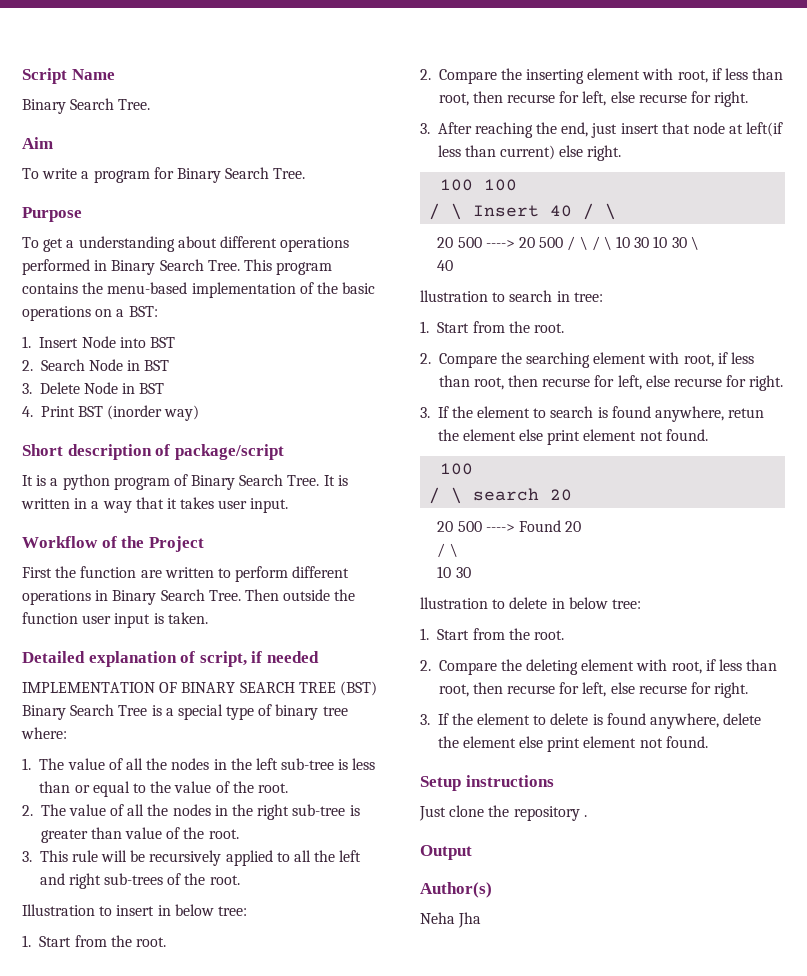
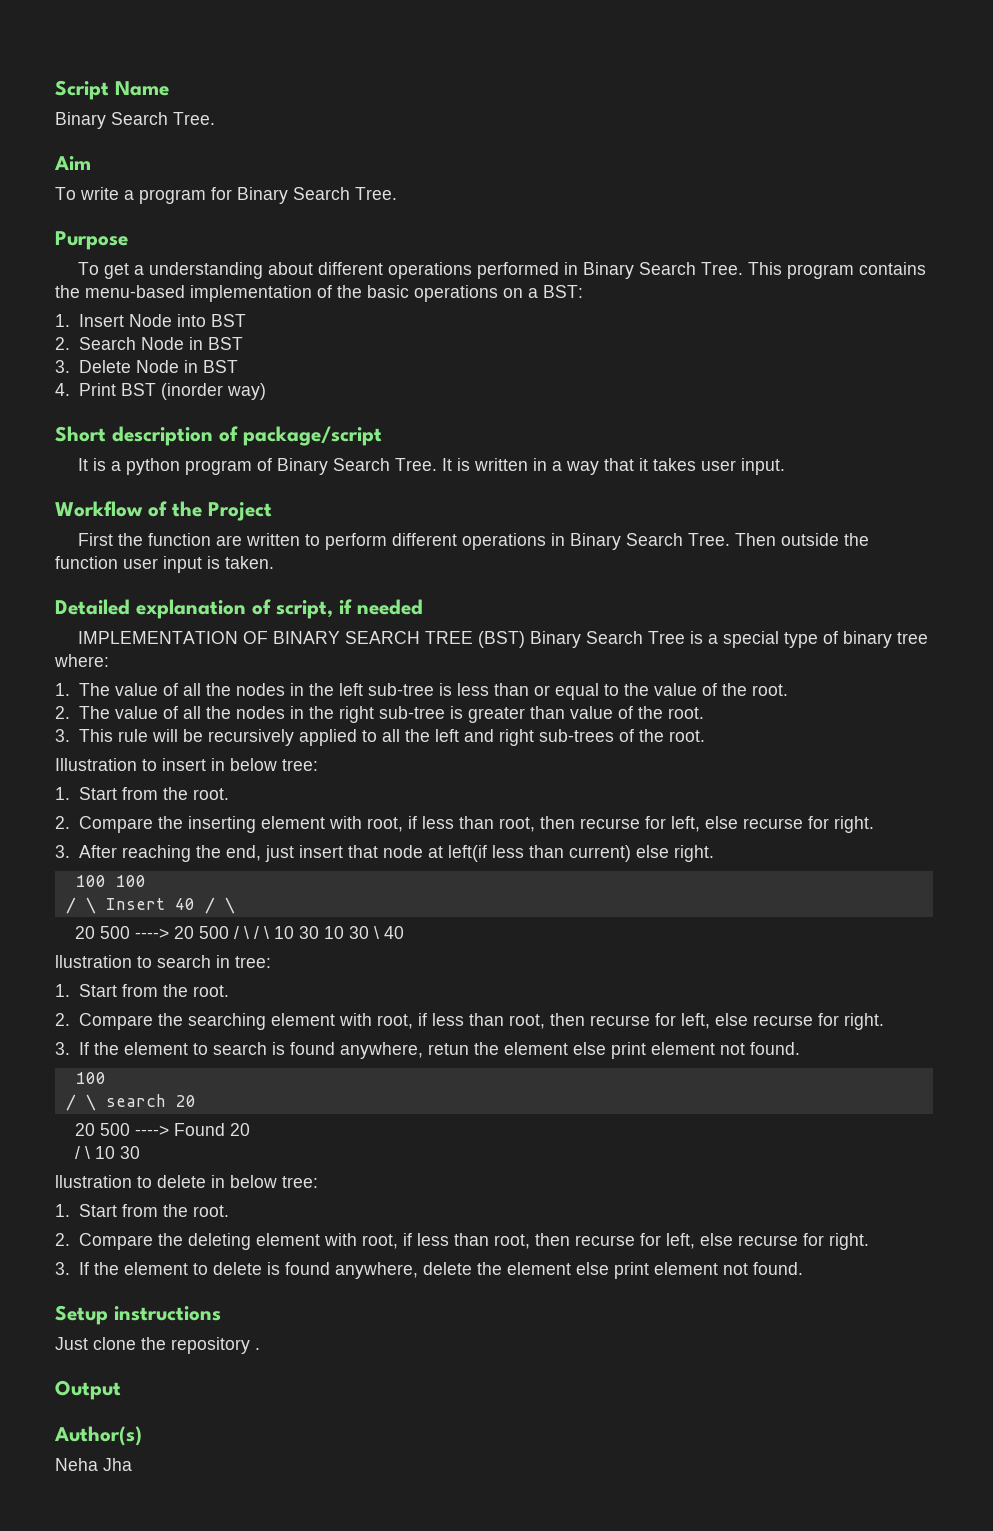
(699, 243) // -> (379, 932) none
(458, 550) // -> (90, 1152) none

